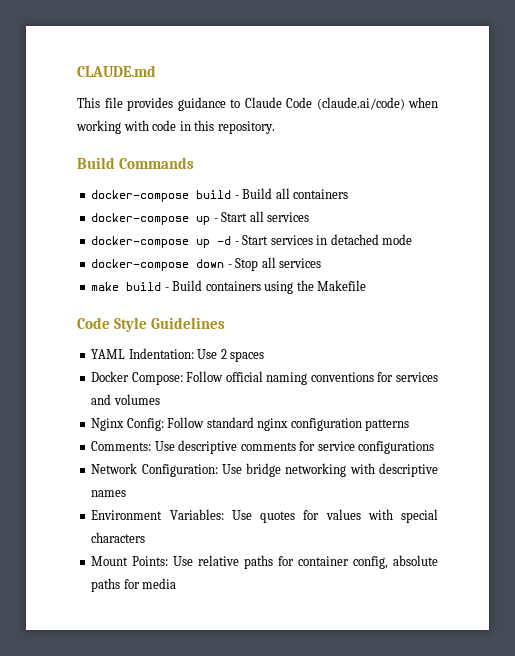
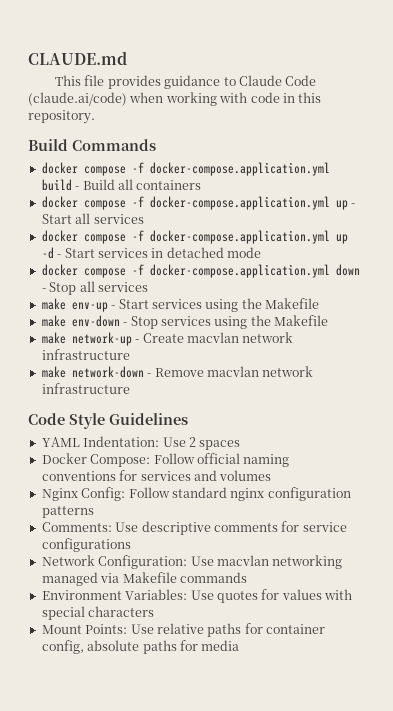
[91,190,190,202] docker-compose -> [41,162,330,176] docker compose -f docker-compose.application.yml
[91,213,190,225] docker-compose -> [41,196,330,210] docker compose -f docker-compose.application.yml
[91,236,190,248] docker-compose -> [41,230,330,244] docker compose -f docker-compose.application.yml
[91,259,190,271] docker-compose -> [41,264,330,278] docker compose -f docker-compose.application.yml
[126,280,367,294] build - Build containers using the Makefile -> [71,298,319,312] [41,315,328,329] [41,332,294,346] [41,349,130,360] [41,366,314,378] [41,383,130,394] env-up - Start services using the Makefile // make env-down - Stop services using the Makefile // make network-up - Create macvlan network infrastructure // make network-down - Remove macvlan network infrastructure
[246,463,438,477] [91,490,127,497] bridge networking with descriptive names -> [216,555,343,569] [41,572,247,586] macvlan networking managed via Makefile commands

